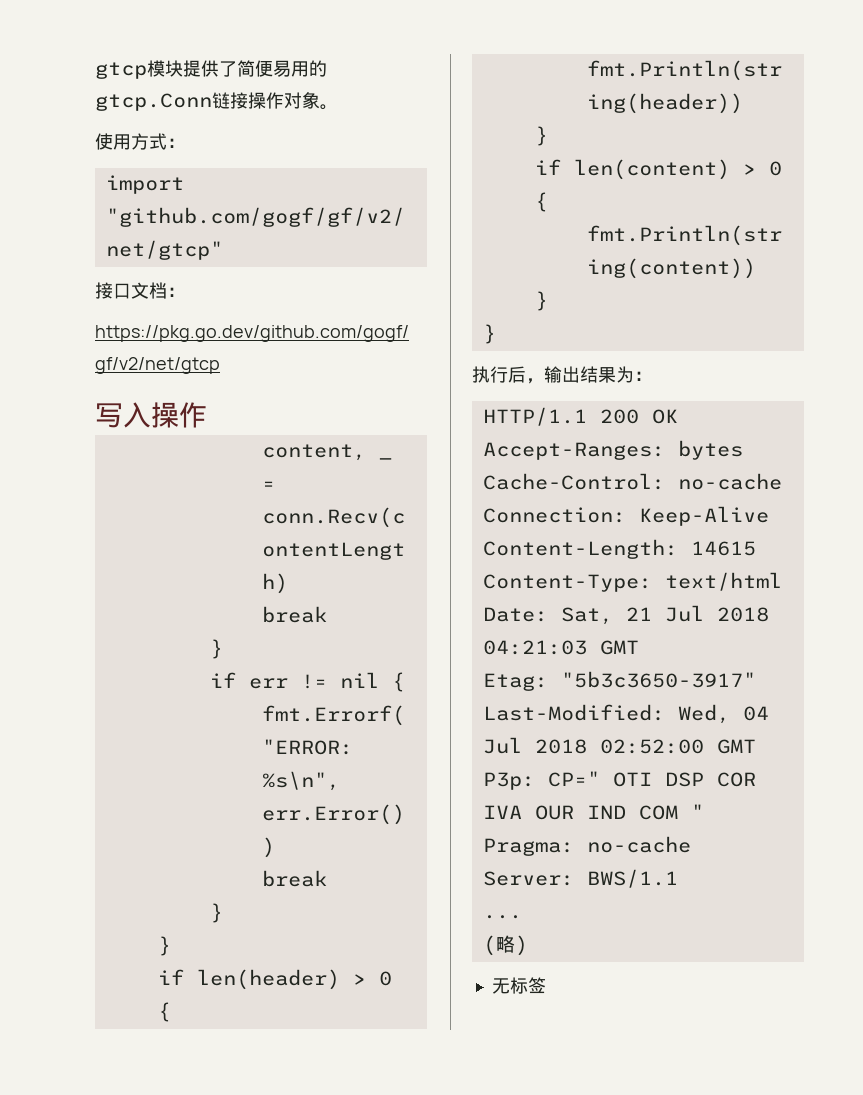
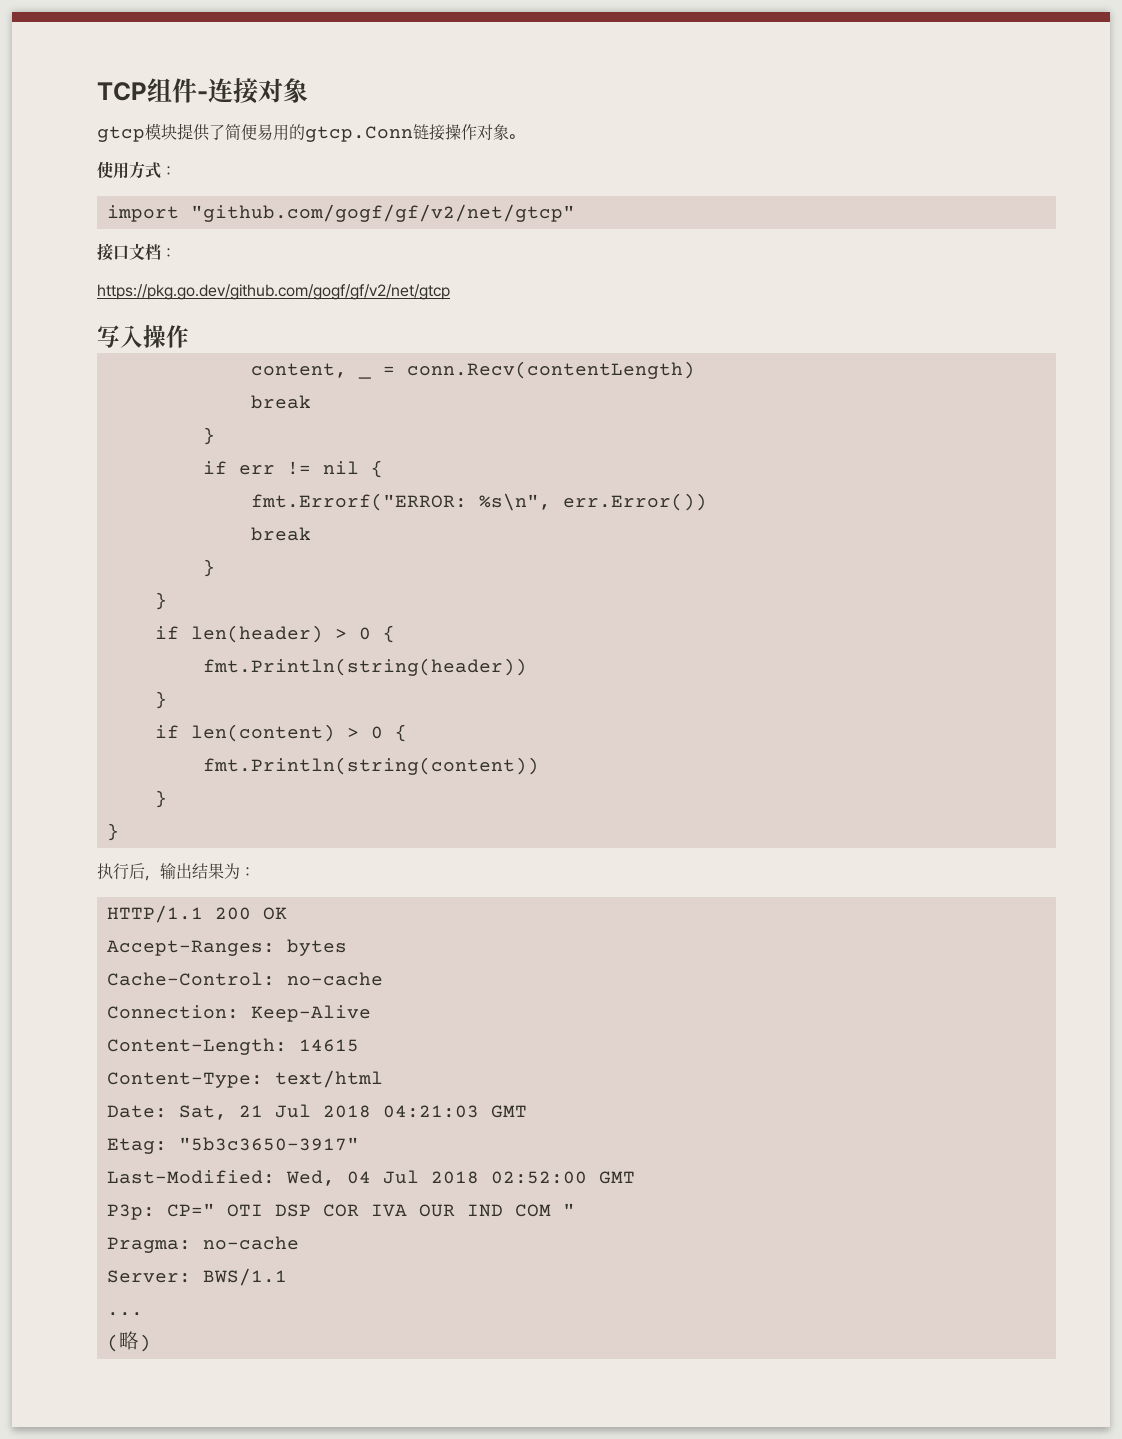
(95, 70) none -> [97,78,308,104] TCP组件-连接对象 //
[491,977,546,994] // 无标签 -> (151, 1343) none

